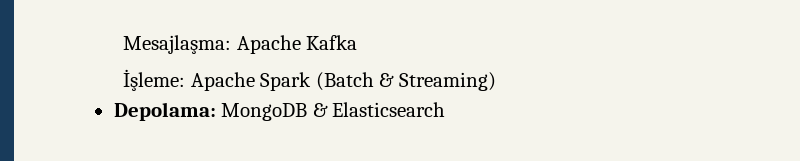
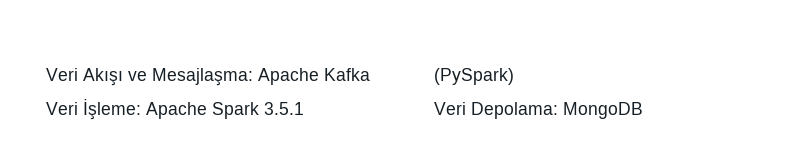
(123, 44) none -> [46,68,148,86] Veri Akışı ve
(358, 42) none -> [46,102,79,115] Veri
[315,72,496,91] [113,102,446,121] (Batch & Streaming) // Depolama: MongoDB & Elasticsearch -> [264,102,305,115] [434,68,515,85] [434,102,644,119] 3.5.1 (PySpark) // Veri Depolama: MongoDB

